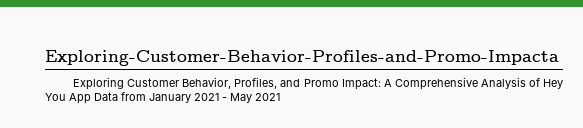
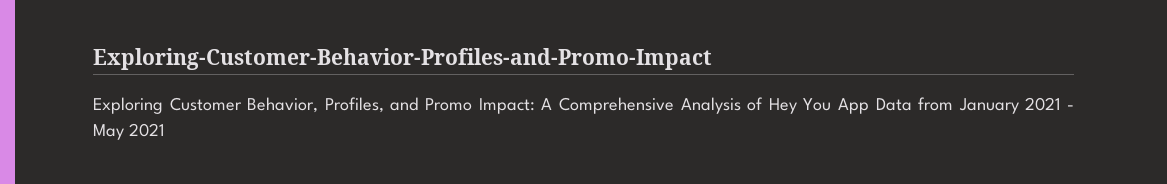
[45,50,559,66] Exploring-Customer-Behavior-Profiles-and-Promo-Impacta -> [93,48,712,70] Exploring-Customer-Behavior-Profiles-and-Promo-Impact

